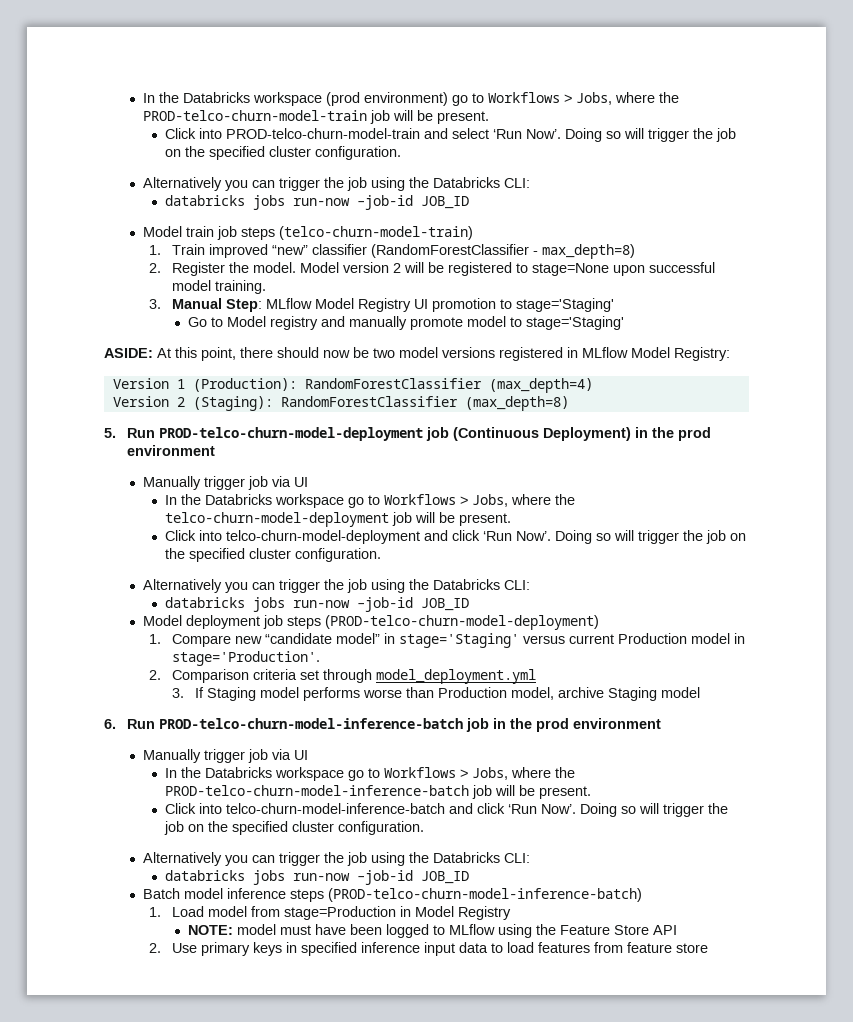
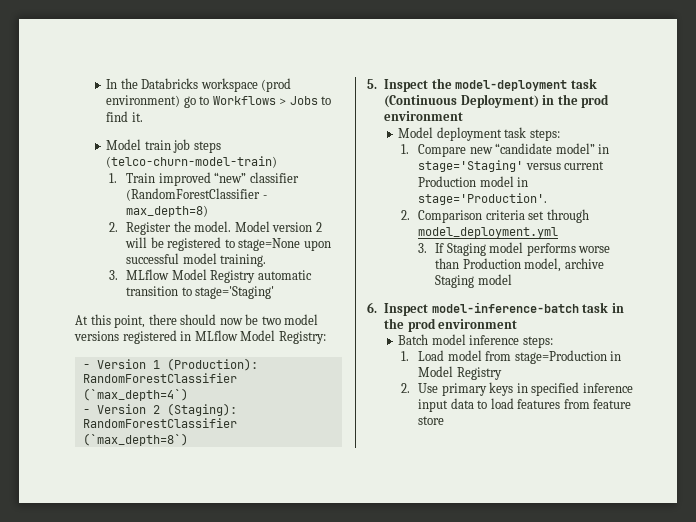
[575,92,679,105] [142,110,489,124] [165,128,737,142] [165,146,402,160] [142,177,530,191] [165,195,470,210] Jobs, where the PROD-telco-churn-model-train job will be present. // Click into PROD-telco-churn-model-train and select ‘Run Now’. Doing so will trigger the job on the specified cluster configuration. // Alternatively you can trigger the job using the Databricks CLI: // databricks jobs run-now –job-id JOB_ID -> [289,96,332,105] [106,111,143,122] Jobs to find it.
[171,298,262,312] Manual Step: -> (119, 275) none
[413,298,614,312] [187,316,624,330] [104,348,153,358] UI promotion to stage='Staging' // Go to Model registry and manually promote model to stage='Staging' // ASIDE: -> [257,270,312,280] [126,286,275,299] automatic transition to stage='Staging' //
(730, 354) none -> [82,364,90,369] -
[488,378,593,393] (max_depth=4) // -> [82,388,188,401] [82,409,90,414] (`max_depth=4`) // -
[464,396,569,411] (max_depth=8) -> [82,433,188,446] (`max_depth=8`)
[126,427,449,441] Run PROD-telco-churn-model-deployment job -> [384,78,597,92] Inspect the model-deployment task
[142,476,308,490] [165,494,576,508] [165,512,512,527] [165,530,747,544] [165,548,382,562] [142,579,530,593] [165,597,470,612] // Manually trigger job via UI // In the Databricks workspace go to Workflows > Jobs, where the telco-churn-model-deployment job will be present. // Click into telco-churn-model-deployment and click ‘Run Now’. Doing so will trigger the job on the specified cluster configuration. // Alternatively you can trigger the job using the Databricks CLI: // databricks jobs run-now –job-id JOB_ID -> (464, 116) none
[262,615,599,630] job steps (PROD-telco-churn-model-deployment) -> [504,127,560,141] task steps:
[126,718,661,732] [142,749,308,763] [165,767,576,781] [165,785,592,799] [165,803,729,817] [164,821,425,835] [142,852,530,866] [165,870,470,885] Run PROD-telco-churn-model-inference-batch job in the prod environment // Manually trigger job via UI // In the Databricks workspace go to Workflows > Jobs, where the PROD-telco-churn-model-inference-batch job will be present. // Click into telco-churn-model-inference-batch and click ‘Run Now’. Doing so will trigger the job on the specified cluster configuration. // Alternatively you can trigger the job using the Databricks CLI: // databricks jobs run-now –job-id JOB_ID -> [384,302,624,316] [384,318,518,332] Inspect model-inference-batch task in the prod environment
[289,888,642,902] steps (PROD-telco-churn-model-inference-batch) -> [522,336,553,348] steps:
[187,924,677,938] // NOTE: model must have been logged to MLflow using the Feature Store API -> (502, 373) none

